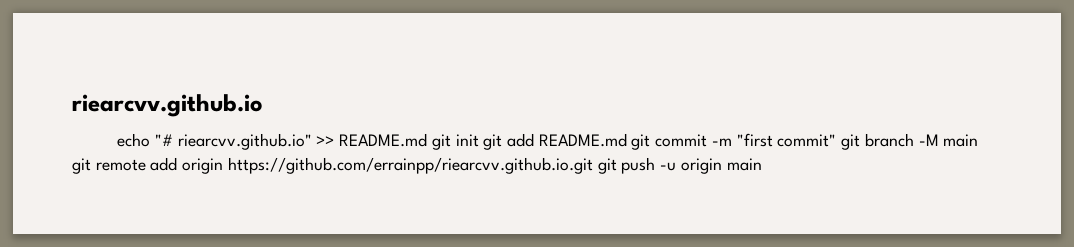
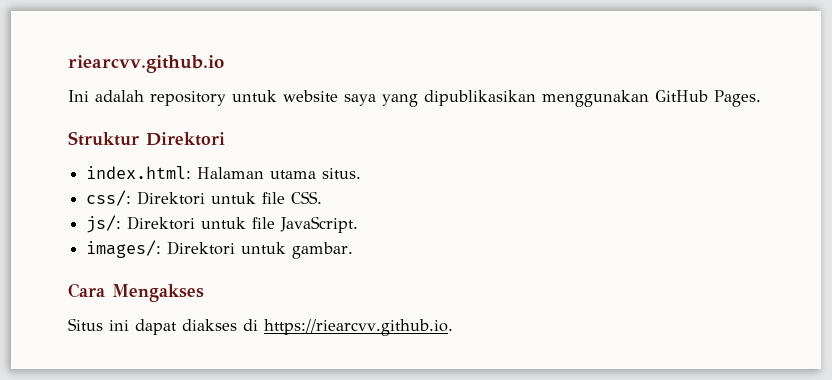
[117,133,979,150] [72,157,762,174] echo "# riearcvv.github.io" >> README.md git init git add README.md git commit -m "first commit" git branch -M main git remote add origin https://github.com/errainpp/riearcvv.github.io.git git push -u origin main -> [68,90,761,107] [68,131,225,146] [86,166,362,179] [86,190,323,206] [86,215,359,233] [86,240,354,259] [68,283,204,302] [68,318,453,336] Ini adalah repository untuk website saya yang dipublikasikan menggunakan GitHub Pages. // Struktur Direktori // index.html: Halaman utama situs. // css/: Direktori untuk file CSS. // js/: Direktori untuk file JavaScript. // images/: Direktori untuk gambar. // Cara Mengakses // Situs ini dapat diakses di https://riearcvv.github.io.

